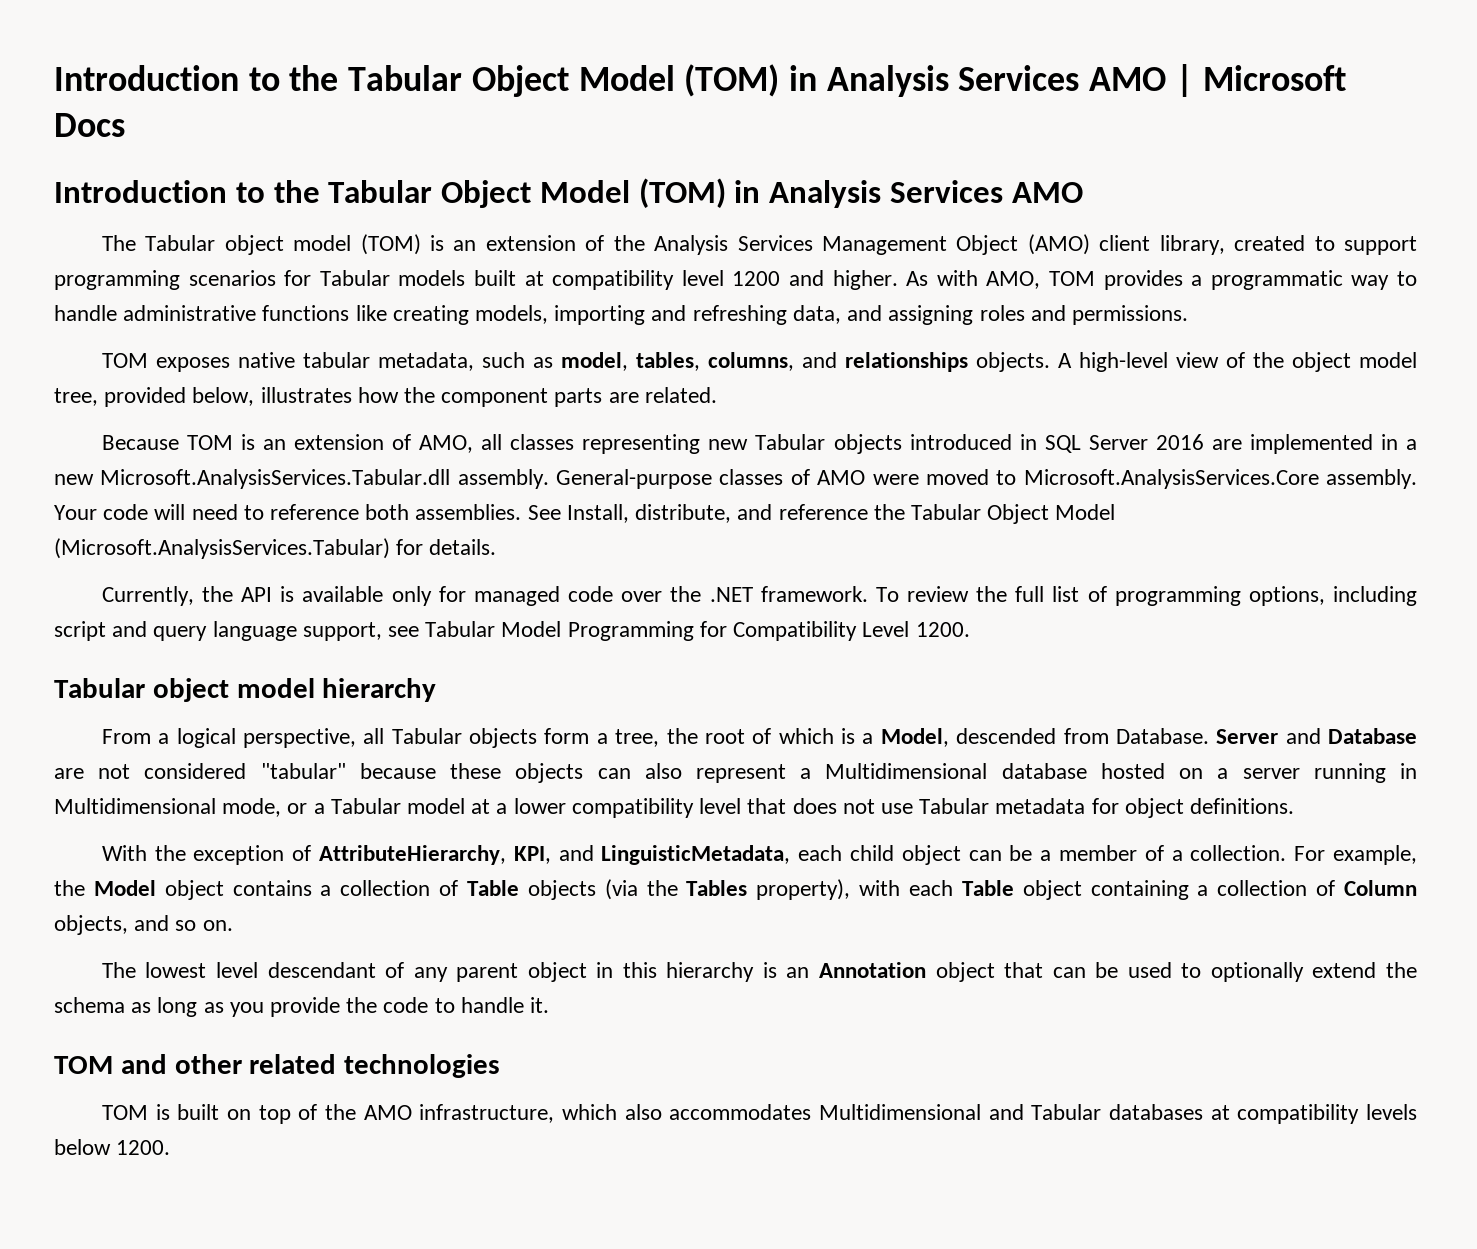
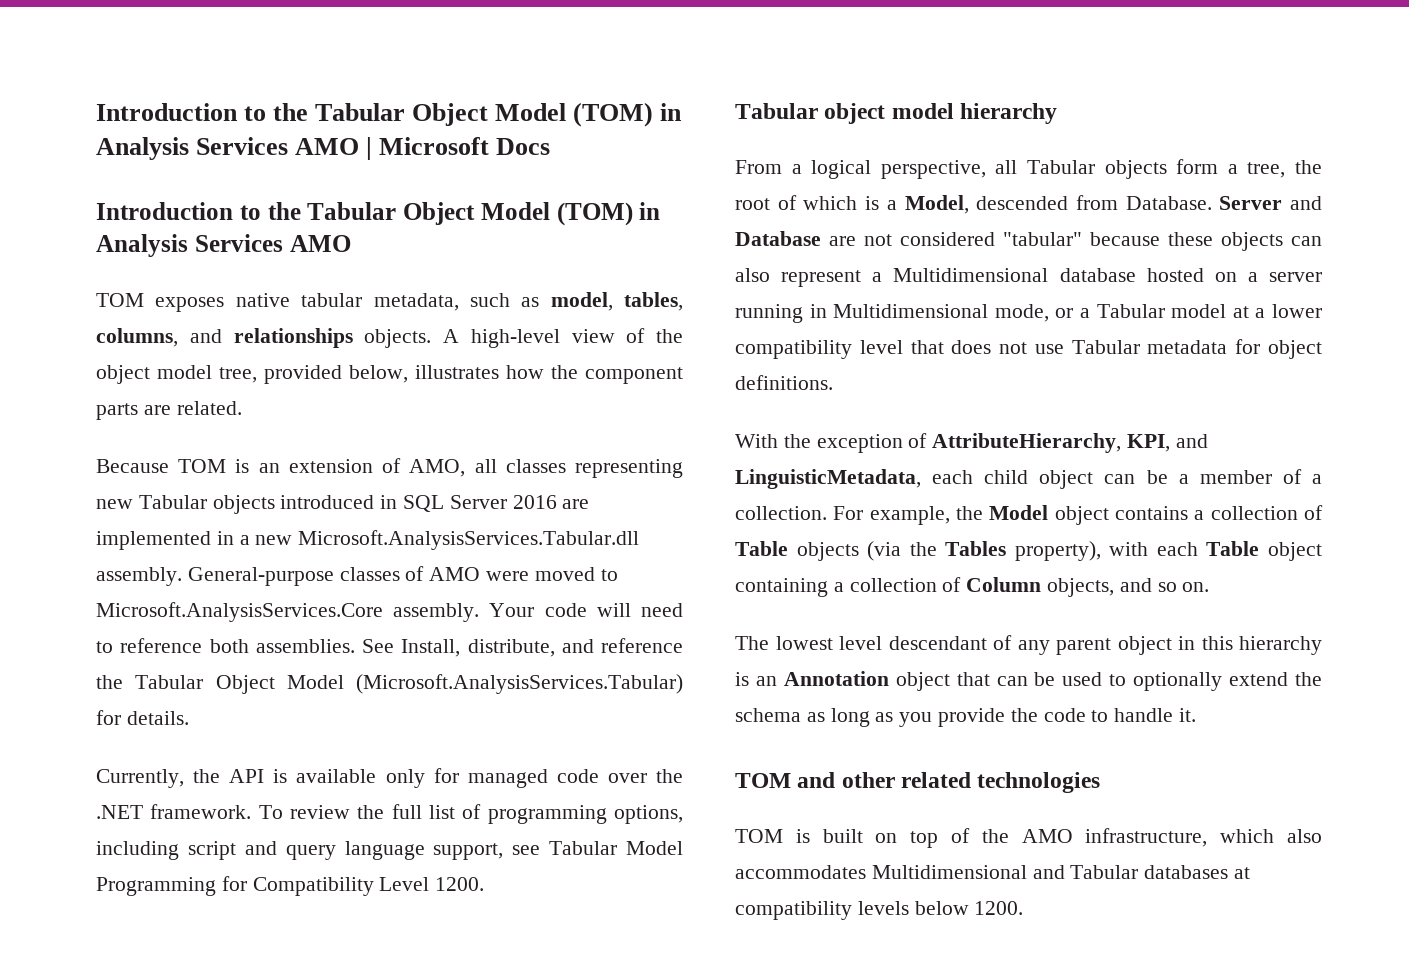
[101,234,1417,255] [54,270,1417,290] [54,305,1188,325] // The Tabular object model (TOM) is an extension of the Analysis Services Management Object (AMO) client library, created to support programming scenarios for Tabular models built at compatibility level 1200 and higher. As with AMO, TOM provides a programmatic way to handle administrative functions like creating models, importing and refreshing data, and assigning roles and permissions. -> (351, 243) none

